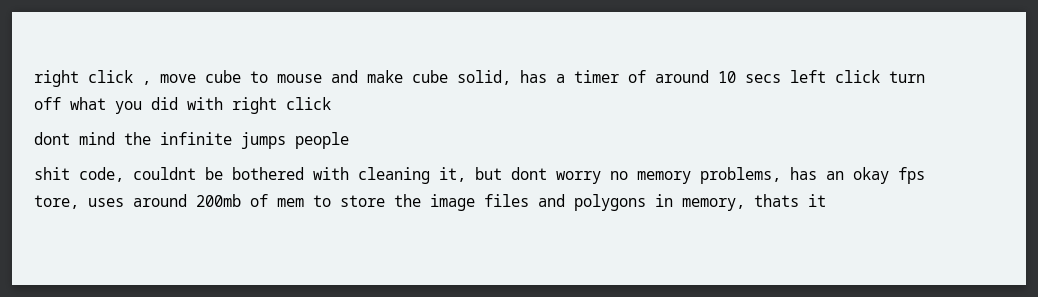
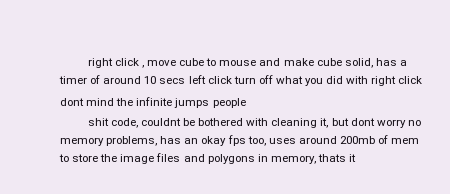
[34,195,79,209] tore, -> [247,136,266,146] too,

